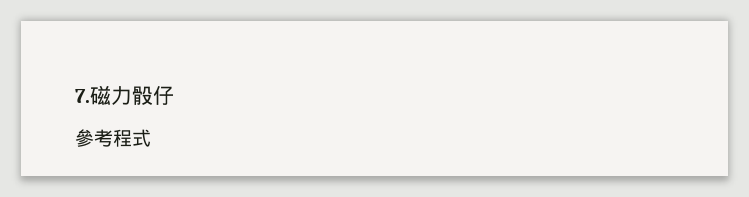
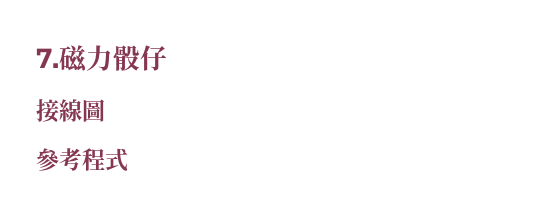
(174, 95) none -> [36,99,105,123] // 接線圖

